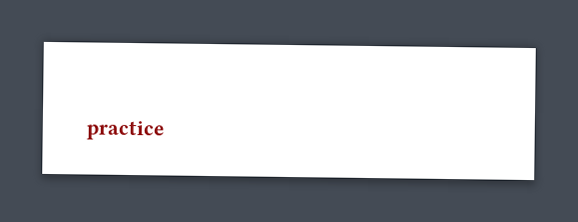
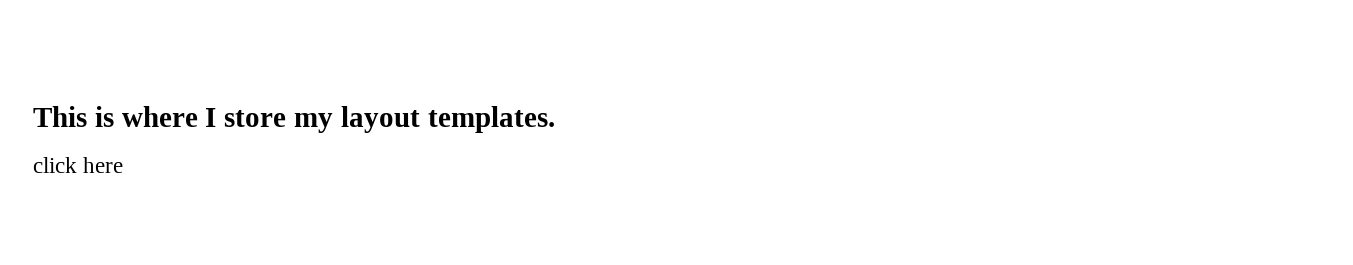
[86,120,165,141] practice -> [33,106,555,133] [33,157,124,173] This is where I store my layout templates. // click here

